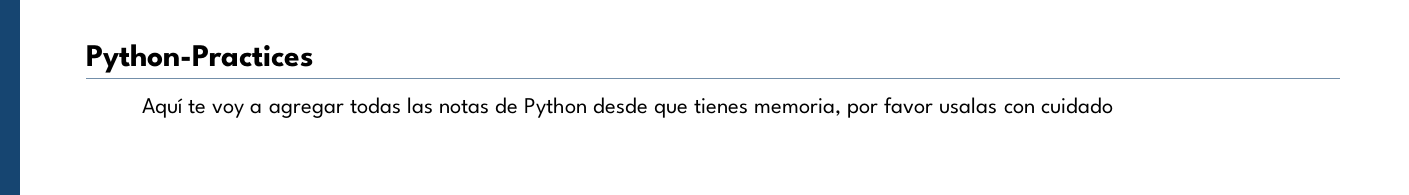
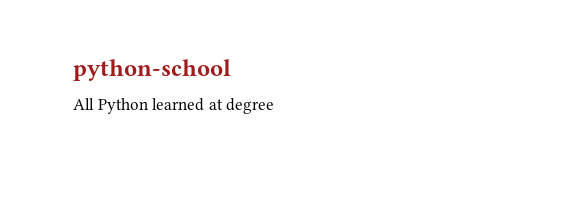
[86,44,314,73] [142,97,1113,118] Python-Practices // Aquí te voy a agregar todas las notas de Python desde que tienes memoria, por favor usalas con cuidado -> [73,59,231,81] [73,98,275,114] python-school // All Python learned at degree

